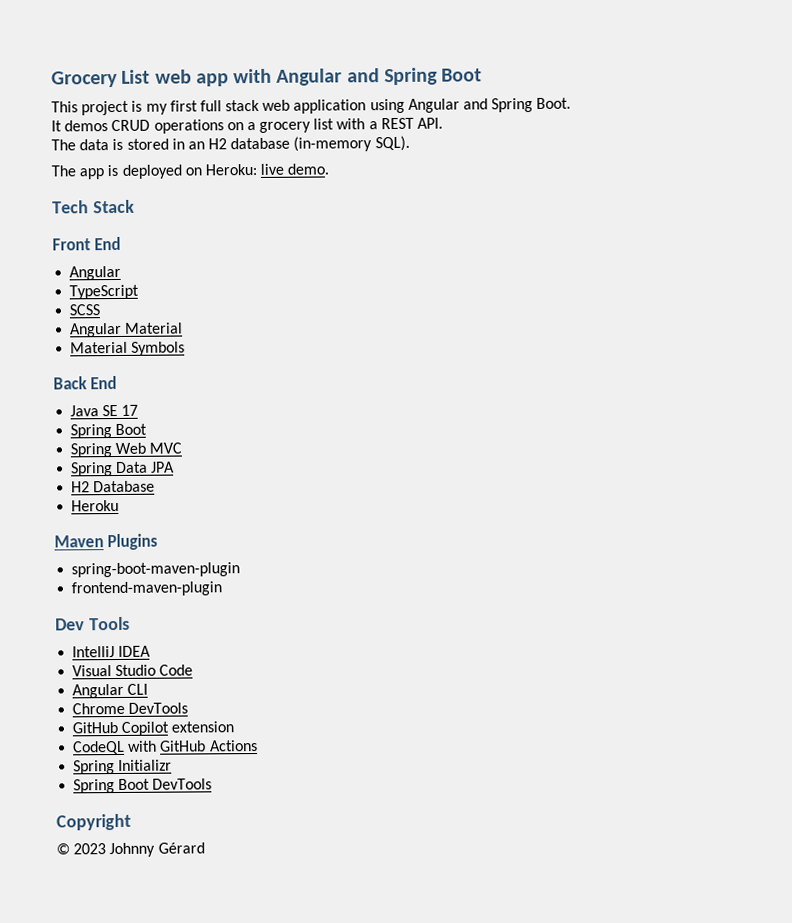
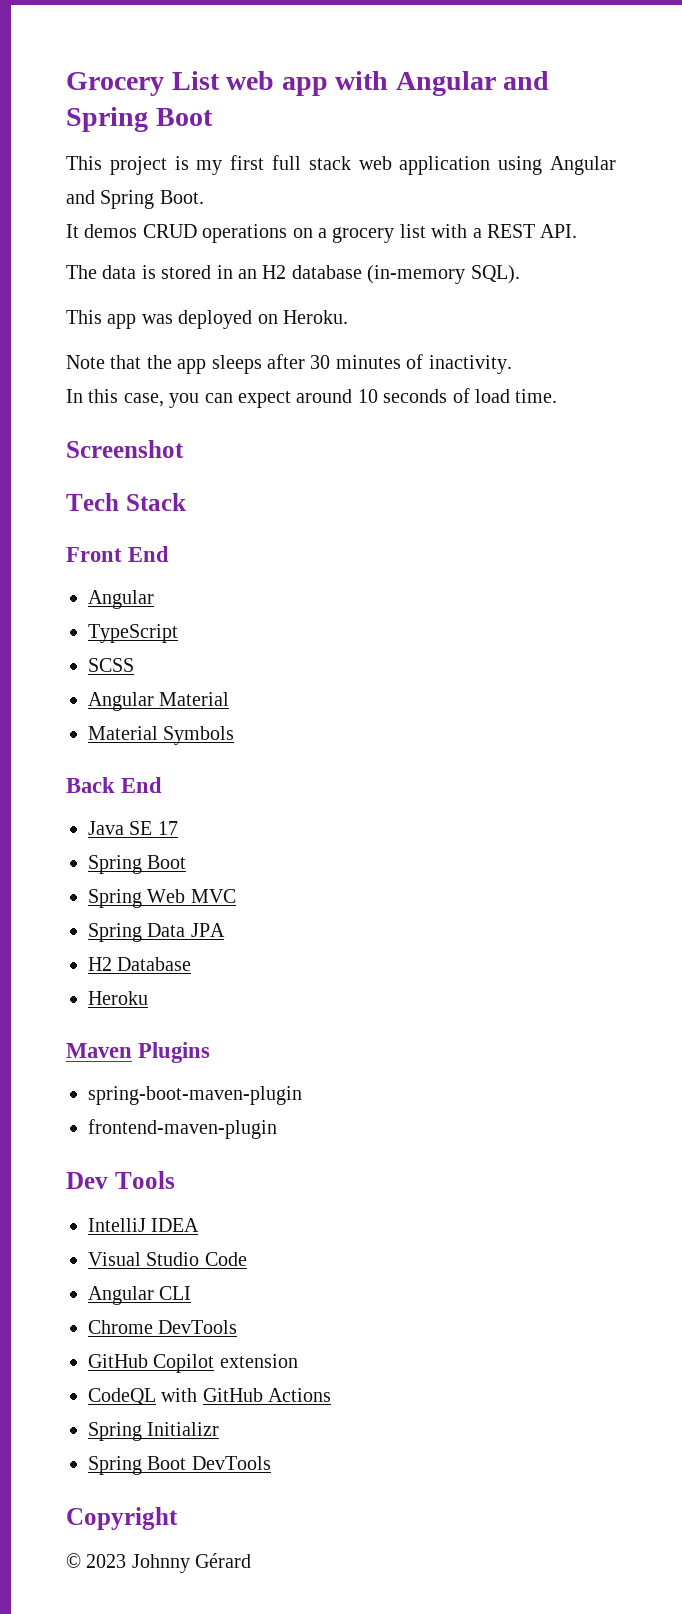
[51,163,330,180] The app is deployed on Heroku: live demo. -> [66,310,348,329] [66,354,512,374] [66,388,558,408] [66,440,184,458] This app was deployed on Heroku. // Note that the app sleeps after 30 minutes of inactivity. // In this case, you can expect around 10 seconds of load time. // Screenshot

